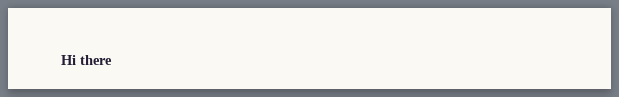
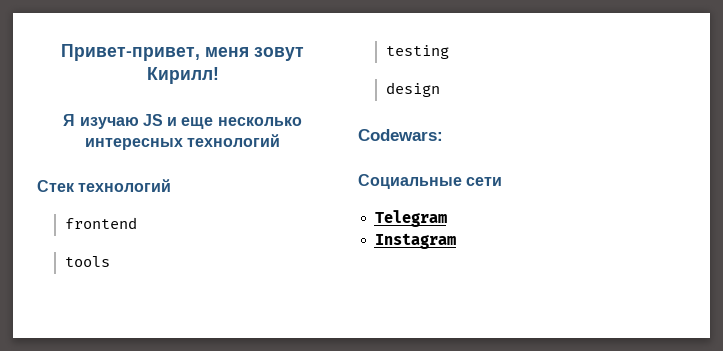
[61,55,112,65] Hi there -> [61,44,304,61] [146,67,219,84] [63,114,302,129] [84,134,281,150] [37,179,172,192] [64,217,137,229] [64,256,110,267] [385,45,449,59] [385,82,440,97] [358,129,443,141] [358,174,503,189] [374,210,447,227] [374,233,456,249] Привет-привет, меня зовут Кирилл! // Я изучаю JS и еще несколько интересных технологий // Стек технологий // frontend // tools // testing // design // Codewars: // Социальные сети // Telegram // Instagram

